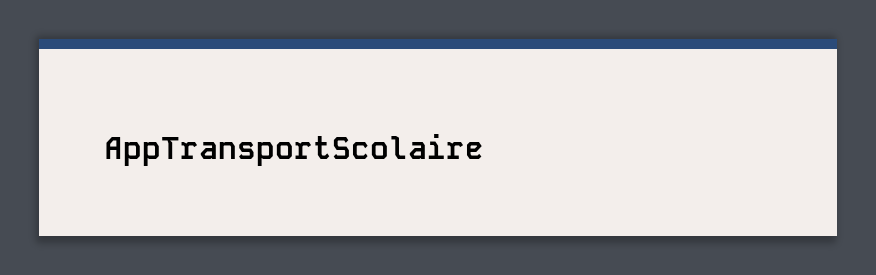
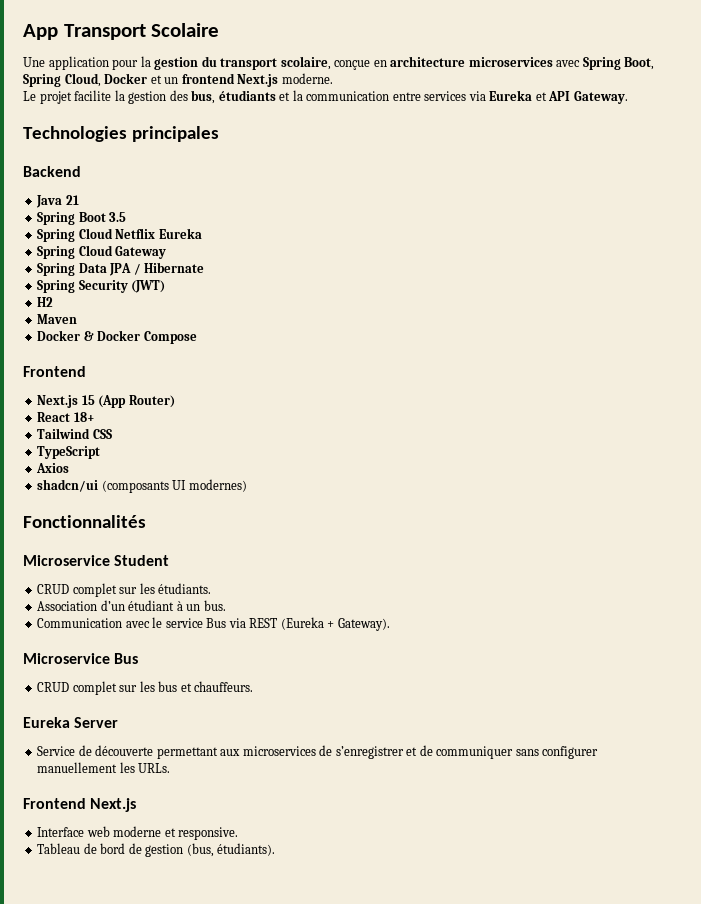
[104,134,484,166] AppTransportScolaire -> [23,23,220,40] [23,56,655,70] [23,73,333,87] [23,90,628,104] [23,126,219,142] [23,166,81,177] [36,195,79,208] [37,212,127,225] [37,228,202,242] [37,245,167,259] [37,262,205,276] [37,280,166,293] [37,297,54,307] [37,314,78,324] [37,330,197,344] [23,366,86,377] [37,395,175,408] [37,412,95,422] [37,428,112,439] [37,446,101,459] [36,463,70,473] [37,479,247,493] [23,515,146,528] [23,555,170,566] [37,583,212,597] [37,600,226,611] [37,617,390,631] [23,653,139,664] [37,681,254,695] [23,717,119,728] [37,745,599,759] [37,762,171,773] [23,798,137,812] [37,826,239,840] [37,843,276,857] App Transport Scolaire // Une application pour la gestion du transport scolaire, conçue en architecture microservices avec Spring Boot, Spring Cloud, Docker et un frontend Next.js moderne. // Le projet facilite la gestion des bus, étudiants et la communication entre services via Eureka et API Gateway. // Technologies principales // Backend // Java 21 // Spring Boot 3.5 // Spring Cloud Netflix Eureka // Spring Cloud Gateway // Spring Data JPA / Hibernate // Spring Security (JWT) // H2 // Maven // Docker & Docker Compose // Frontend // Next.js 15 (App Router) // React 18+ // Tailwind CSS // TypeScript // Axios // shadcn/ui (composants UI modernes) // Fonctionnalités // Microservice Student // CRUD complet sur les étudiants. // Association d’un étudiant à un bus. // Communication avec le service Bus via REST (Eureka + Gateway). // Microservice Bus // CRUD complet sur les bus et chauffeurs. // Eureka Server // Service de découverte permettant aux microservices de s’enregistrer et de communiquer sans configurer manuellement les URLs. // Frontend Next.js // Interface web moderne et responsive. // Tableau de bord de gestion (bus, étudiants).

